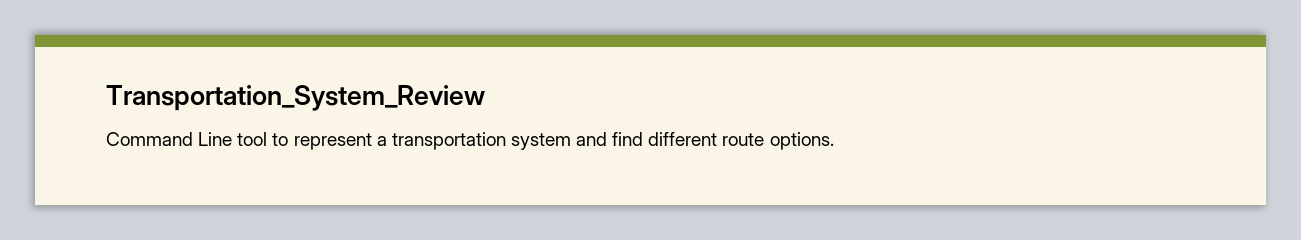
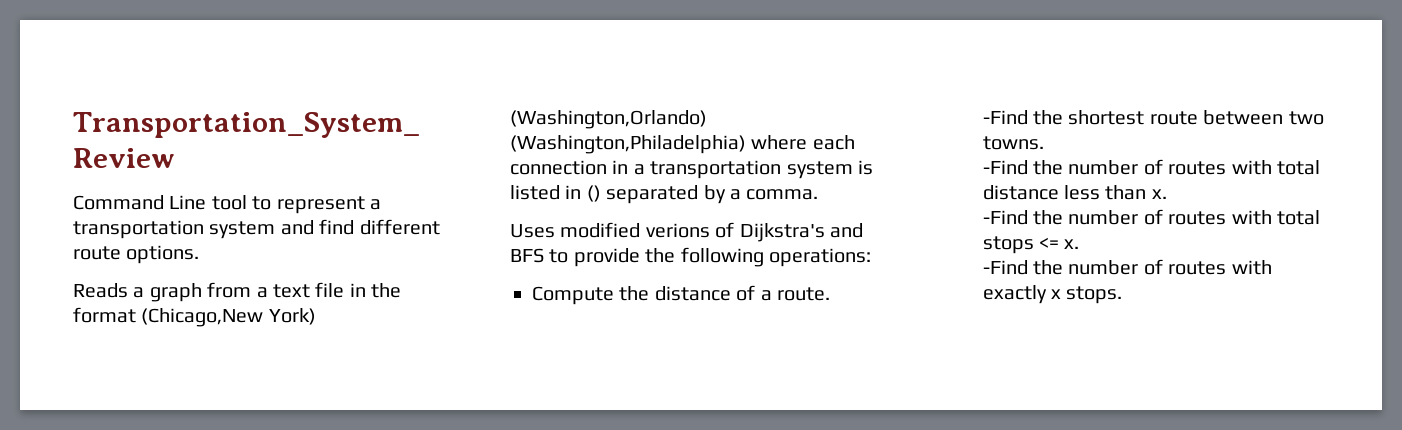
(834, 141) none -> [73,282,402,302] [73,307,316,327] [510,110,707,129] [510,135,855,154] [510,160,873,179] [510,185,819,204] [510,222,863,242] [510,247,871,267] [532,285,830,305] [982,110,1324,125] [982,136,1044,150] [982,159,1320,175] [982,185,1167,200] [982,209,1320,225] [982,236,1080,254] [982,259,1272,275] [982,285,1123,304] // Reads a graph from a text file in the format (Chicago,New York) (Washington,Orlando) (Washington,Philadelphia) where each connection in a transportation system is listed in () separated by a comma. // Uses modified verions of Dijkstra's and BFS to provide the following operations: // Compute the distance of a route. // -Find the shortest route between two towns. // -Find the number of routes with total distance less than x. // -Find the number of routes with total stops <= x. // -Find the number of routes with exactly x stops.

